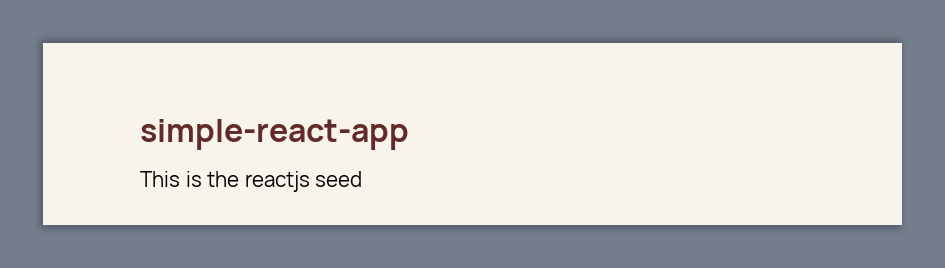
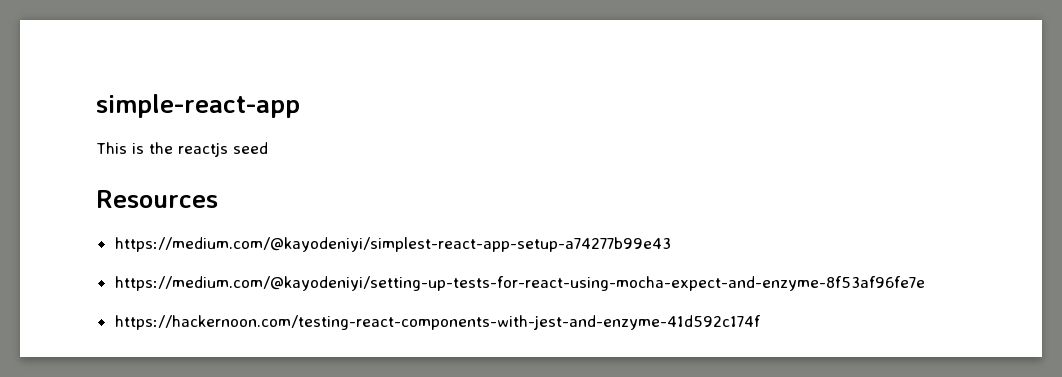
(363, 179) none -> [96,190,218,208] [114,237,671,252] [114,276,925,291] [114,315,761,330] // Resources // https://medium.com/@kayodeniyi/simplest-react-app-setup-a74277b99e43 // https://medium.com/@kayodeniyi/setting-up-tests-for-react-using-mocha-expect-and-enzyme-8f53af96fe7e // https://hackernoon.com/testing-react-components-with-jest-and-enzyme-41d592c174f

